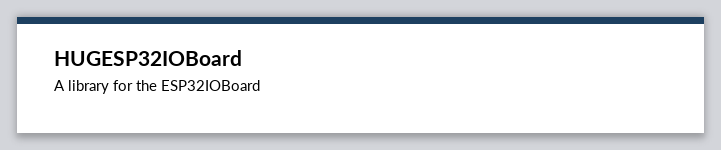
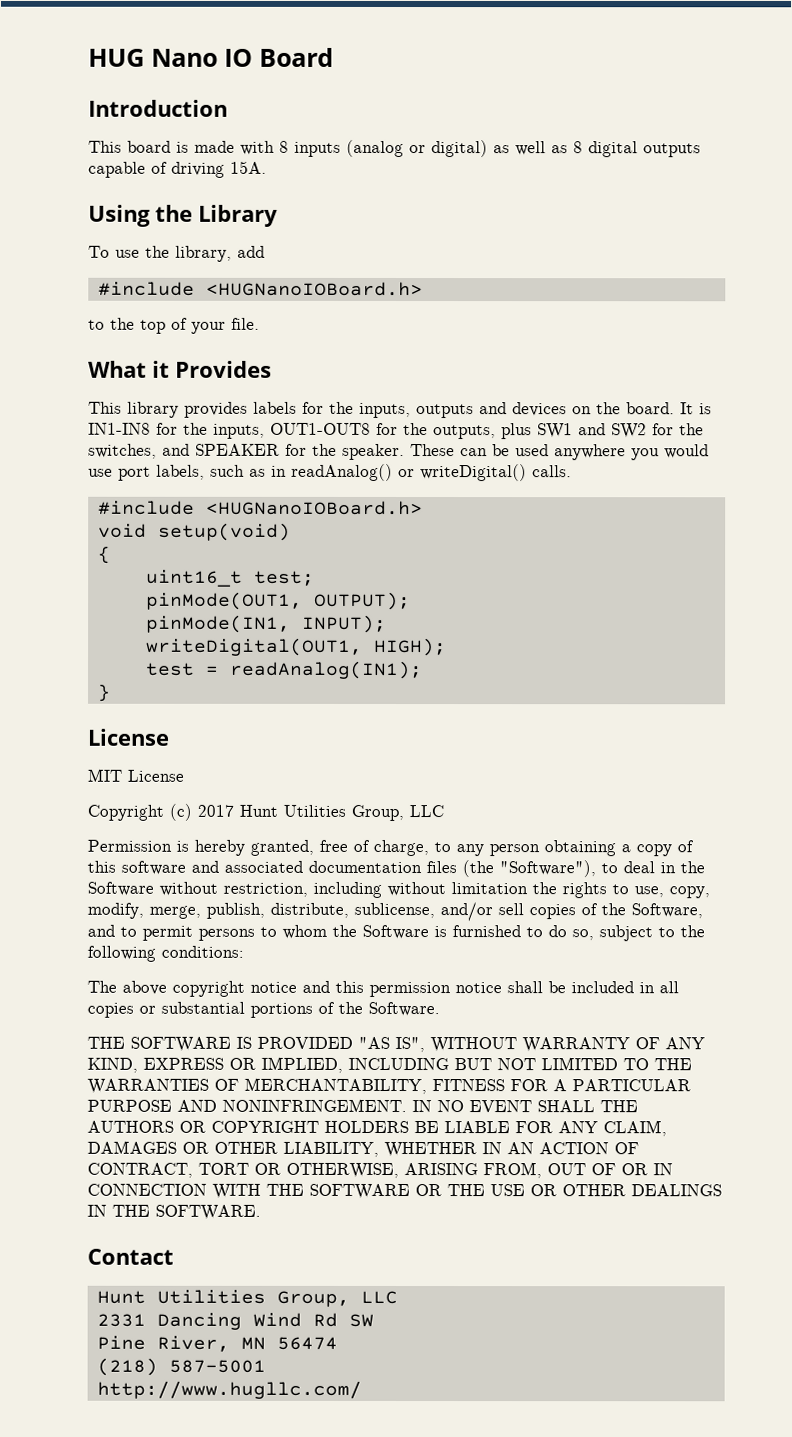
[54,50,242,66] [54,80,260,94] HUGESP32IOBoard // A library for the ESP32IOBoard -> [88,47,334,67] [88,99,228,117] [88,139,701,158] [88,160,267,178] [88,204,278,227] [88,245,265,262] [97,281,423,297] [88,317,260,334] [88,360,272,378] [88,401,712,419] [88,422,704,440] [88,443,709,461] [88,463,572,482] [97,500,423,516] [97,522,291,541] [97,545,111,564] [145,569,315,587] [145,591,411,611] [145,614,387,633] [145,637,447,657] [145,660,423,680] [97,683,111,702] [87,728,169,746] [87,768,184,782] [87,803,444,822] [87,839,694,857] [87,860,705,878] [87,881,710,899] [87,902,703,922] [87,924,705,942] [87,945,244,962] [87,980,679,998] [87,1001,440,1018] [87,1036,705,1053] [87,1056,692,1073] [87,1077,691,1095] [87,1098,638,1113] [87,1120,667,1137] [87,1140,639,1158] [87,1162,673,1179] [87,1183,722,1200] [87,1204,261,1220] [87,1248,174,1265] [96,1289,398,1307] [96,1312,374,1330] [96,1335,338,1352] [96,1357,266,1376] [96,1380,362,1399] HUG Nano IO Board // Introduction // This board is made with 8 inputs (analog or digital) as well as 8 digital outputs capable of driving 15A. // Using the Library // To use the library, add // #include <HUGNanoIOBoard.h> // to the top of your file. // What it Provides // This library provides labels for the inputs, outputs and devices on the board. It is IN1-IN8 for the inputs, OUT1-OUT8 for the outputs, plus SW1 and SW2 for the switches, and SPEAKER for the speaker. These can be used anywhere you would use port labels, such as in readAnalog() or writeDigital() calls. // #include <HUGNanoIOBoard.h> // void setup(void) // { // uint16_t test; // pinMode(OUT1, OUTPUT); // pinMode(IN1, INPUT); // writeDigital(OUT1, HIGH); // test = readAnalog(IN1); // } // License // MIT License // Copyright (c) 2017 Hunt Utilities Group, LLC // Permission is hereby granted, free of charge, to any person obtaining a copy of this software and associated documentation files (the "Software"), to deal in the Software without restriction, including without limitation the rights to use, copy, modify, merge, publish, distribute, sublicense, and/or sell copies of the Software, and to permit persons to whom the Software is furnished to do so, subject to the following conditions: // The above copyright notice and this permission notice shall be included in all copies or substantial portions of the Software. // THE SOFTWARE IS PROVIDED "AS IS", WITHOUT WARRANTY OF ANY KIND, EXPRESS OR IMPLIED, INCLUDING BUT NOT LIMITED TO THE WARRANTIES OF MERCHANTABILITY, FITNESS FOR A PARTICULAR PURPOSE AND NONINFRINGEMENT. IN NO EVENT SHALL THE AUTHORS OR COPYRIGHT HOLDERS BE LIABLE FOR ANY CLAIM, DAMAGES OR OTHER LIABILITY, WHETHER IN AN ACTION OF CONTRACT, TORT OR OTHERWISE, ARISING FROM, OUT OF OR IN CONNECTION WITH THE SOFTWARE OR THE USE OR OTHER DEALINGS IN THE SOFTWARE. // Contact // Hunt Utilities Group, LLC // 2331 Dancing Wind Rd SW // Pine River, MN 56474 // (218) 587-5001 // http://www.hugllc.com/

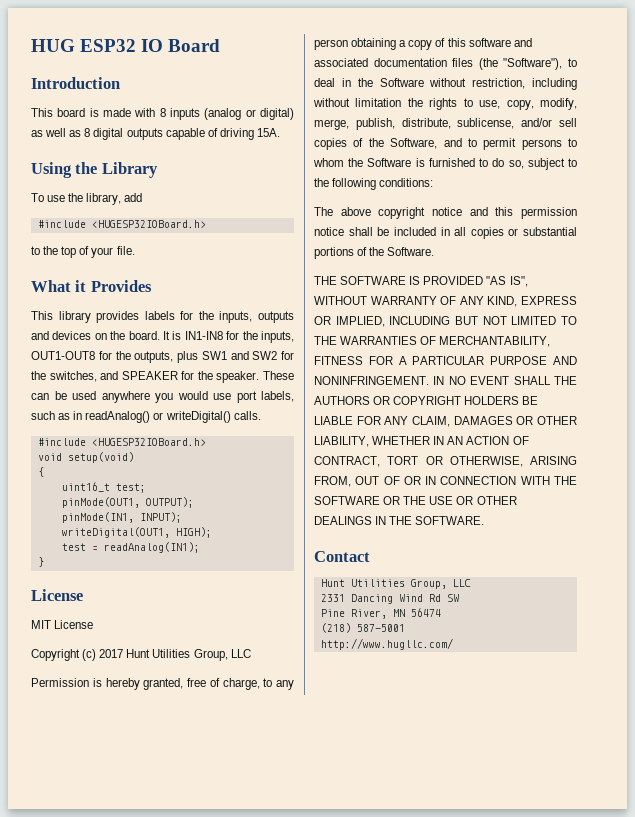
[151,48,218,67] Nano -> [80,39,137,52] ESP32
[205,281,423,297] <HUGNanoIOBoard.h> -> [91,220,206,228] <HUGESP32IOBoard.h>
[205,500,423,516] <HUGNanoIOBoard.h> -> [91,438,206,446] <HUGESP32IOBoard.h>

